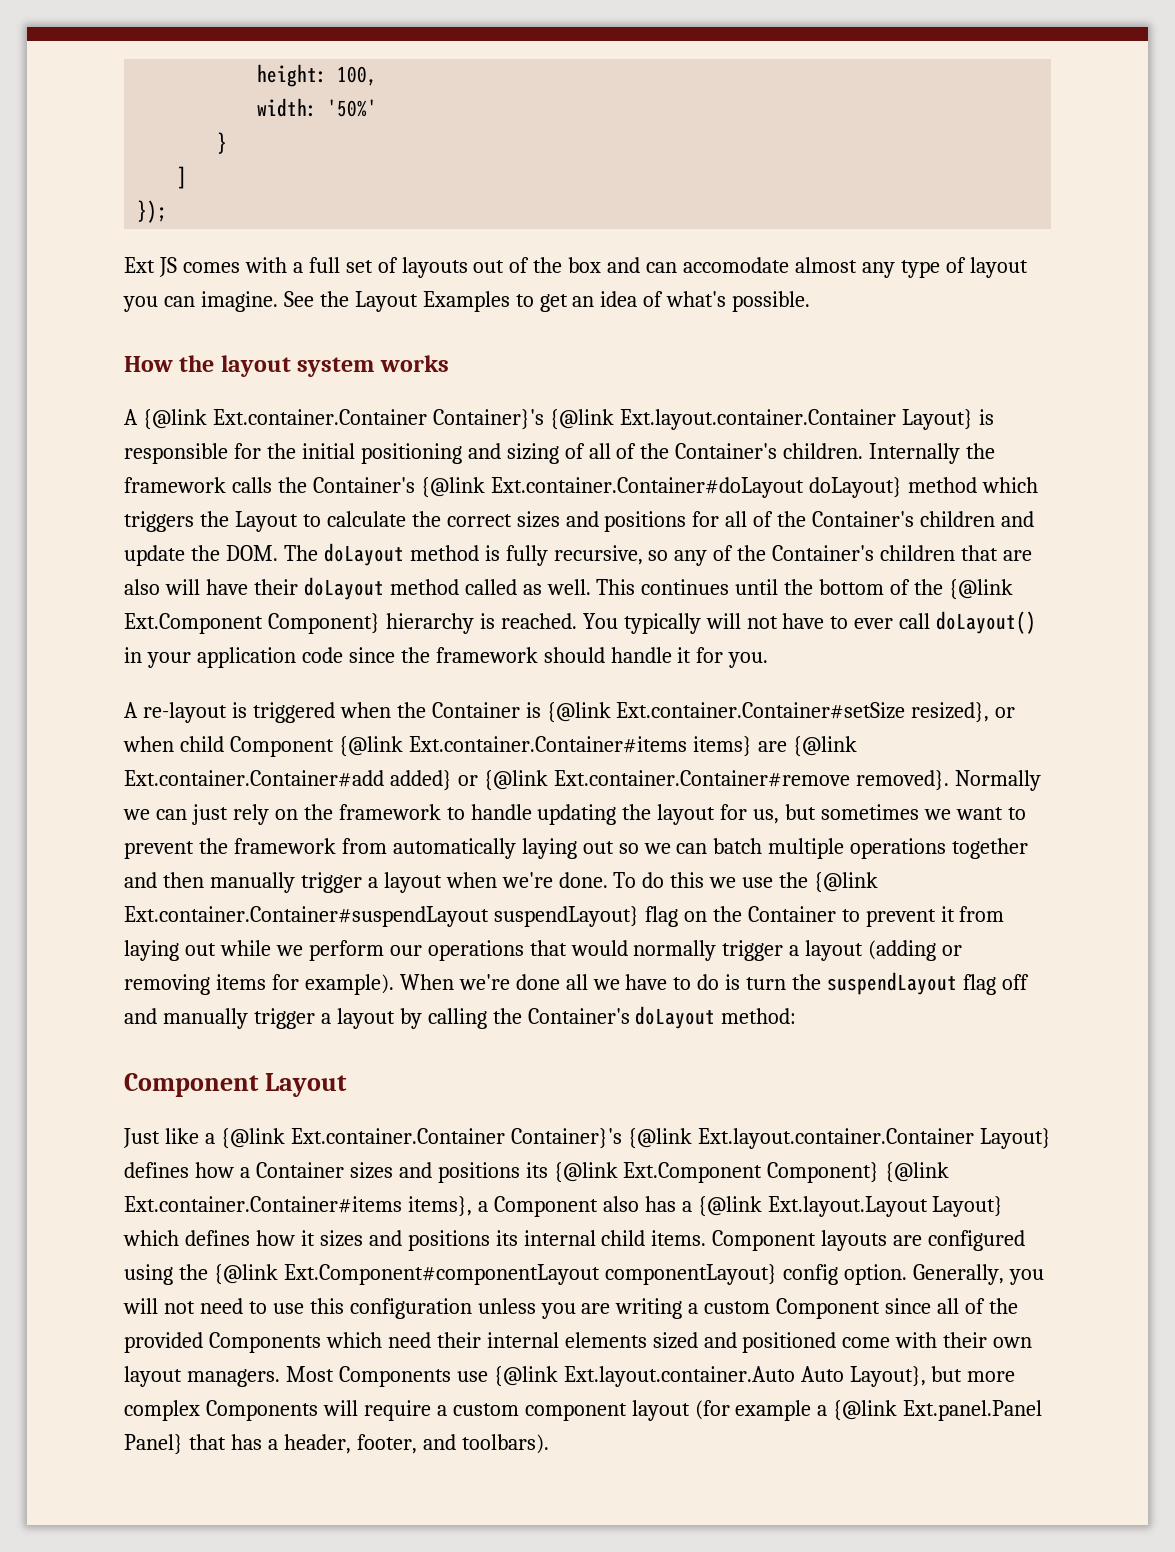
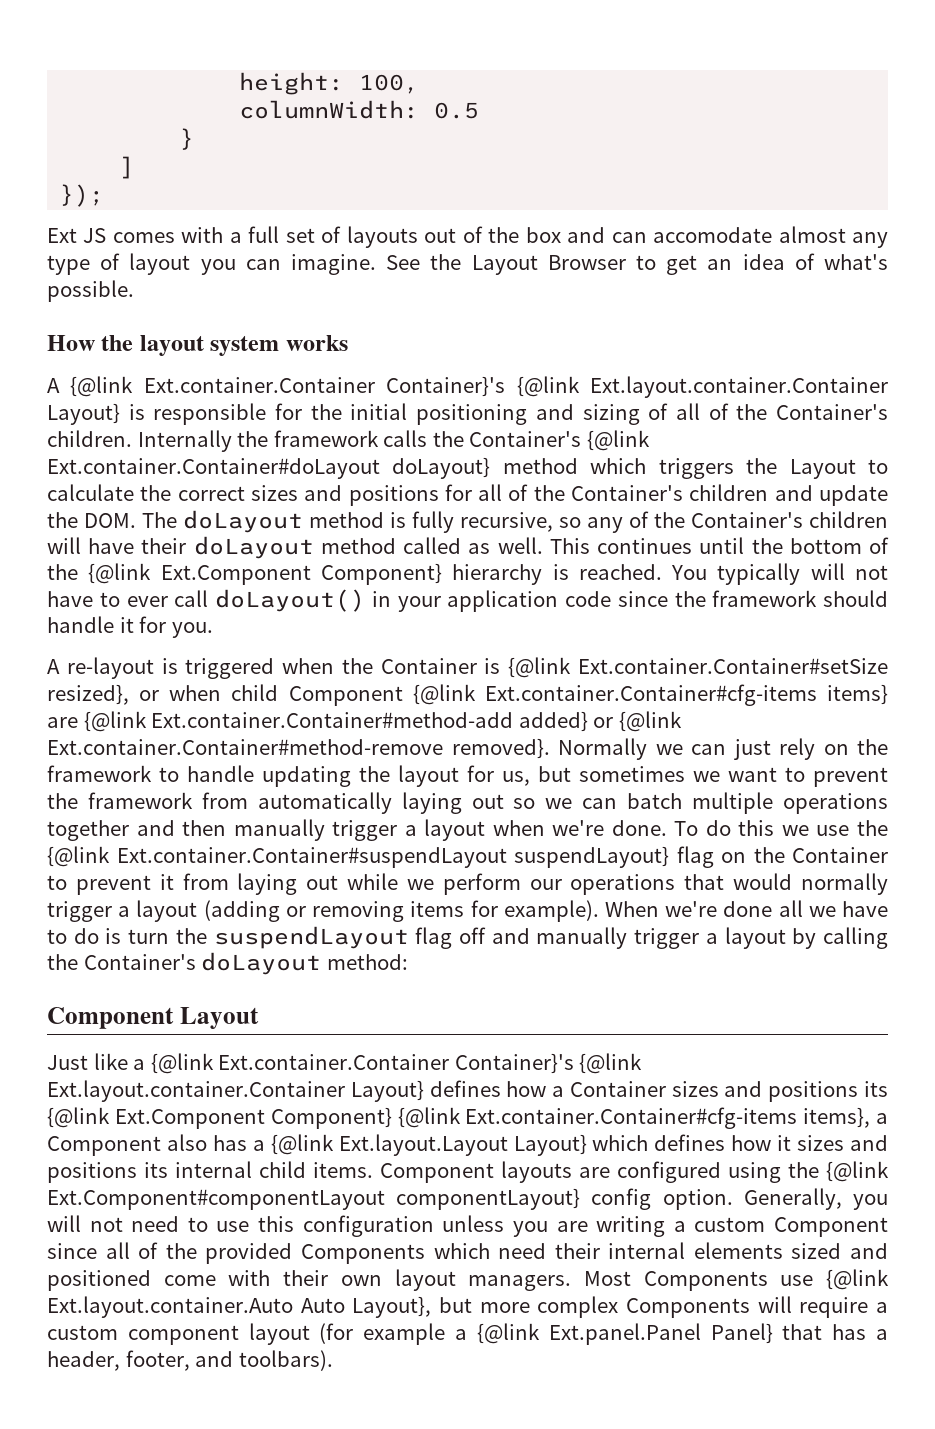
[257,98,378,117] width: '50%' -> [239,100,480,119] columnWidth: 0.5
[422,291,510,312] Examples -> [547,255,626,270] Browser
[961,545,1033,561] [124,579,160,595] that are also -> (888, 519) none
[408,736,687,753] Ext.container.Container#items -> [484,684,817,706] Ext.container.Container#cfg-items
[124,770,384,787] Ext.container.Container#add -> [151,712,514,728] Ext.container.Container#method-add
[553,770,850,787] Ext.container.Container#remove -> [47,739,443,755] Ext.container.Container#method-remove
[124,1196,402,1213] Ext.container.Container#items -> [465,1107,798,1129] Ext.container.Container#cfg-items

